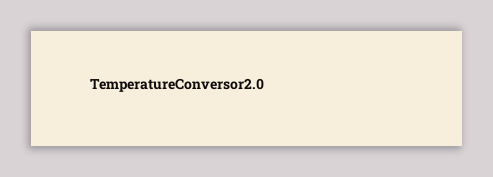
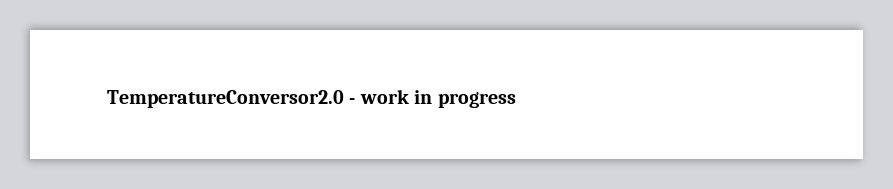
(264, 85) none -> [349,89,516,108] - work in progress

